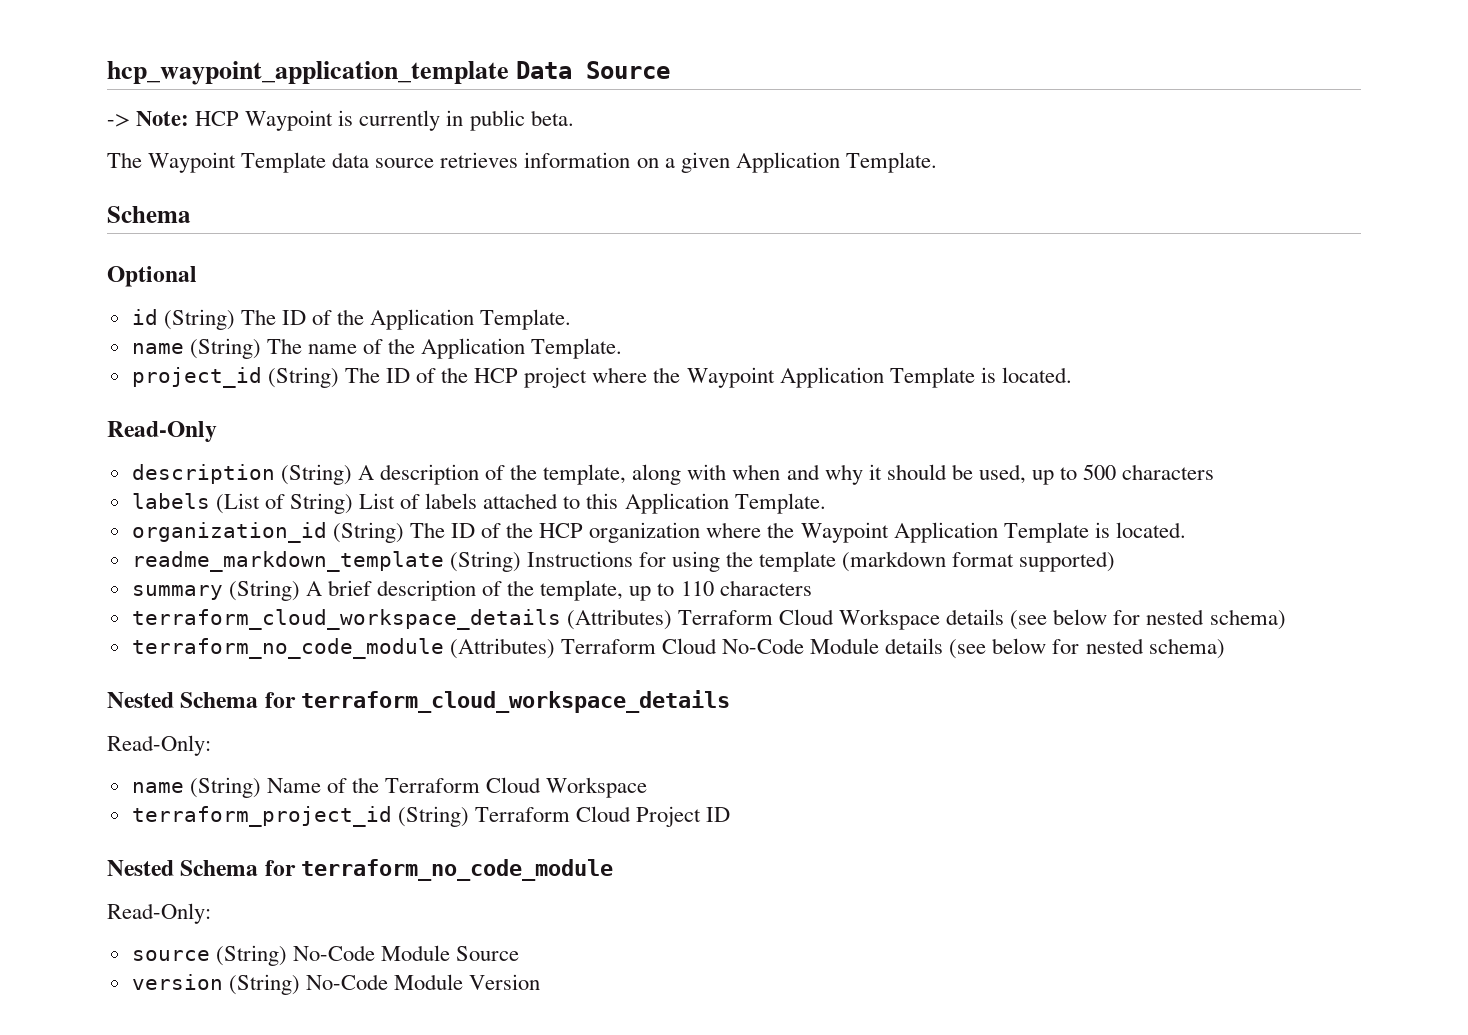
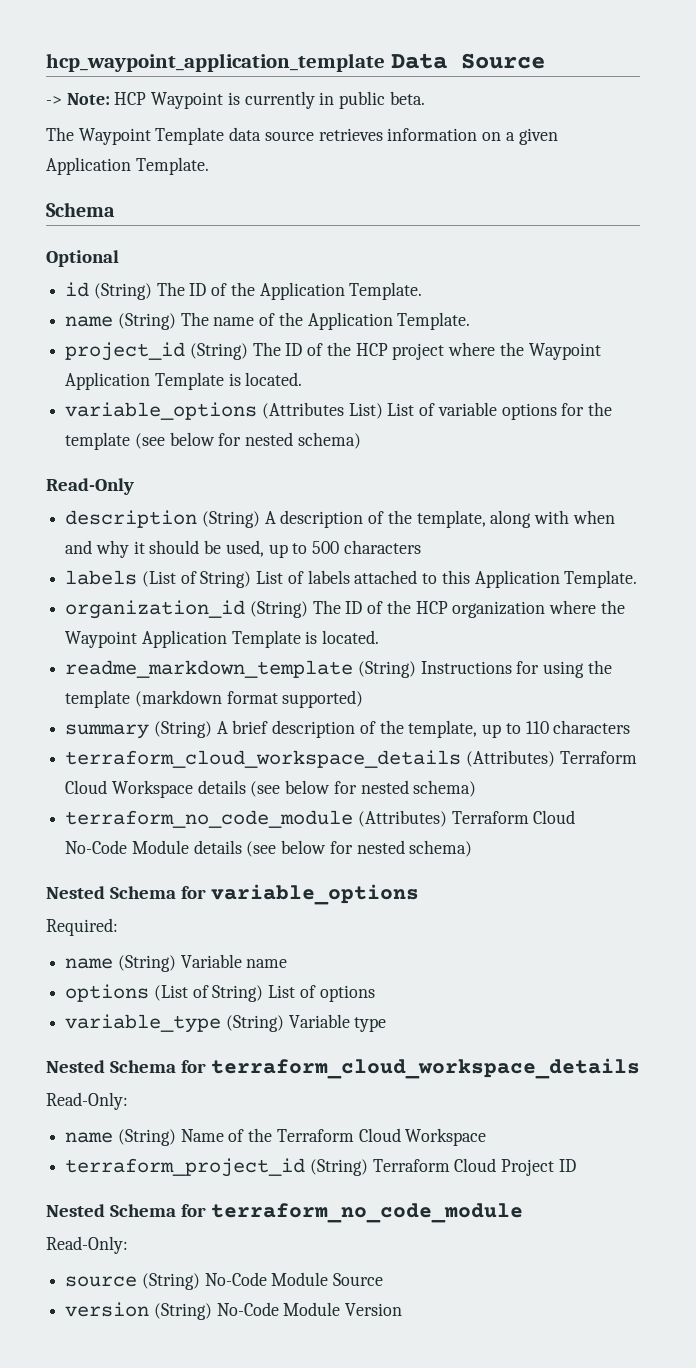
(1072, 375) none -> [65,402,613,420] [65,432,361,450] // variable_options (Attributes List) List of variable options for the template (see below for nested schema)
(1225, 648) none -> [46,884,419,905] [46,918,118,936] [65,954,288,972] [65,984,375,1002] [65,1014,387,1033] // Nested Schema for variable_options // Required: // name (String) Variable name // options (List of String) List of options // variable_type (String) Variable type

